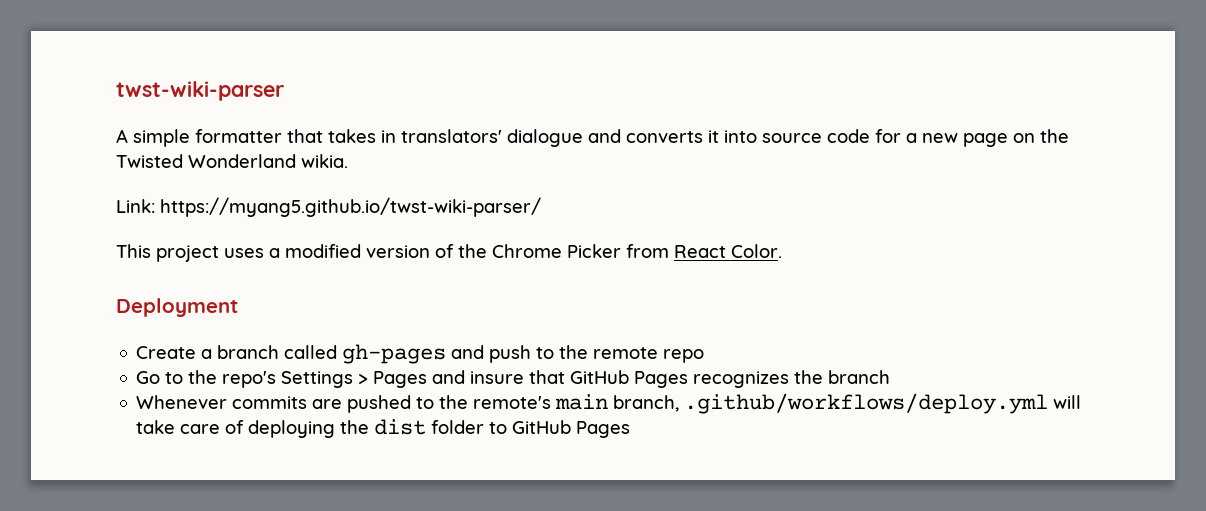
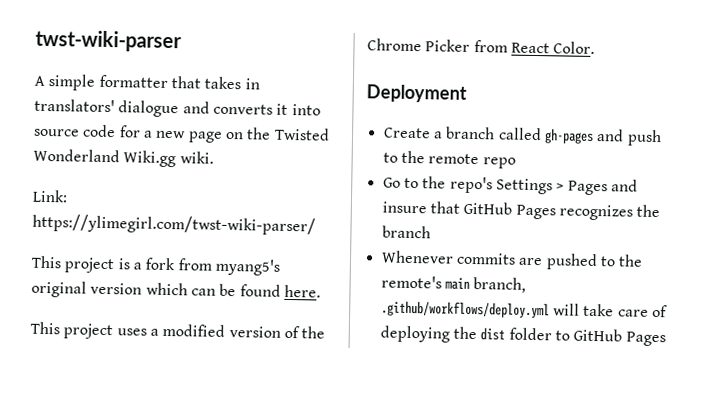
[301,154,348,168] wikia. -> [123,150,214,168] Wiki.gg wiki.
[160,197,541,217] https://myang5.github.io/twst-wiki-parser/ -> [32,213,316,236] [31,255,280,276] [31,280,321,298] https://ylimegirl.com/twst-wiki-parser/ // This project is a fork from myang5's original version which can be found here.

